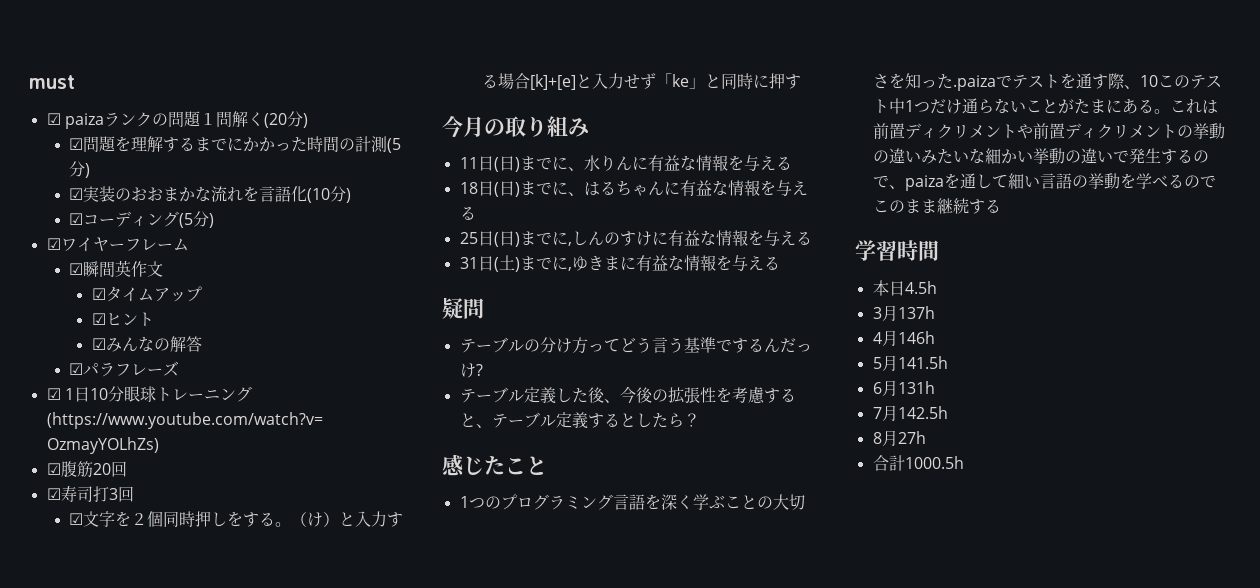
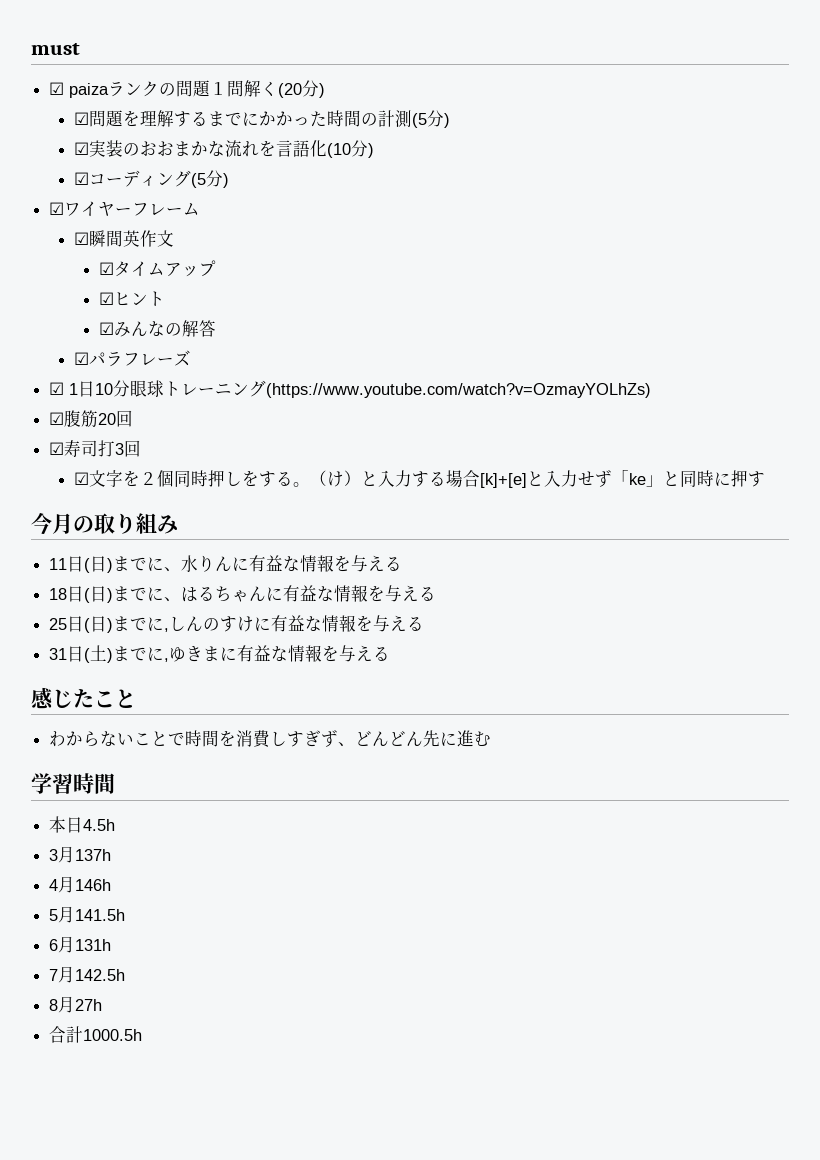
[442,297,484,319] [459,337,812,354] [459,363,483,378] [459,386,796,404] [459,412,700,429] [442,454,547,477] [459,494,805,510] [872,73,1222,91] [872,98,1218,114] [872,123,1225,139] [872,148,1209,164] [872,173,1216,191] [872,198,1001,214] 疑問 // テーブルの分け方ってどう言う基準でするんだっけ? // テーブル定義した後、今後の拡張性を考慮すると、テーブル定義するとしたら？ // 感じたこと // 1つのプログラミング言語を深く学ぶことの大切さを知った.paizaでテストを通す際、10このテスト中1つだけ通らないことがたまにある。これは前置ディクリメントや前置ディクリメントの挙動の違いみたいな細かい挙動の違いで発生するので、paizaを通して細い言語の挙動を学べるのでこのまま継続する -> [31,687,136,710] [49,730,492,748] 感じたこと // わからないことで時間を消費しすぎず、どんどん先に進む

